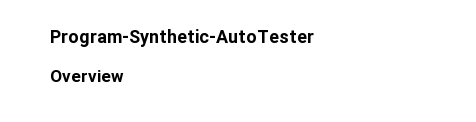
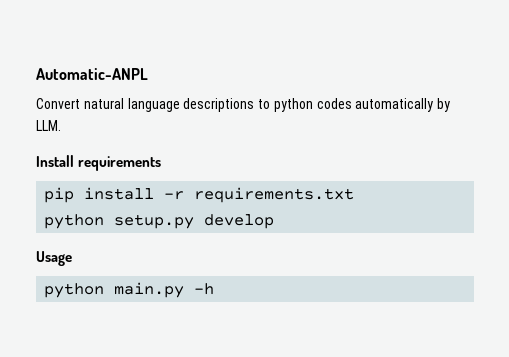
[50,29,314,47] [50,70,124,82] Program-Synthetic-AutoTester // Overview -> [36,68,148,80] [36,98,451,112] [36,120,61,131] [36,155,162,171] [44,187,355,203] [44,214,275,229] [36,251,72,266] [44,282,215,298] Automatic-ANPL // Convert natural language descriptions to python codes automatically by LLM. // Install requirements // pip install -r requirements.txt // python setup.py develop // Usage // python main.py -h

